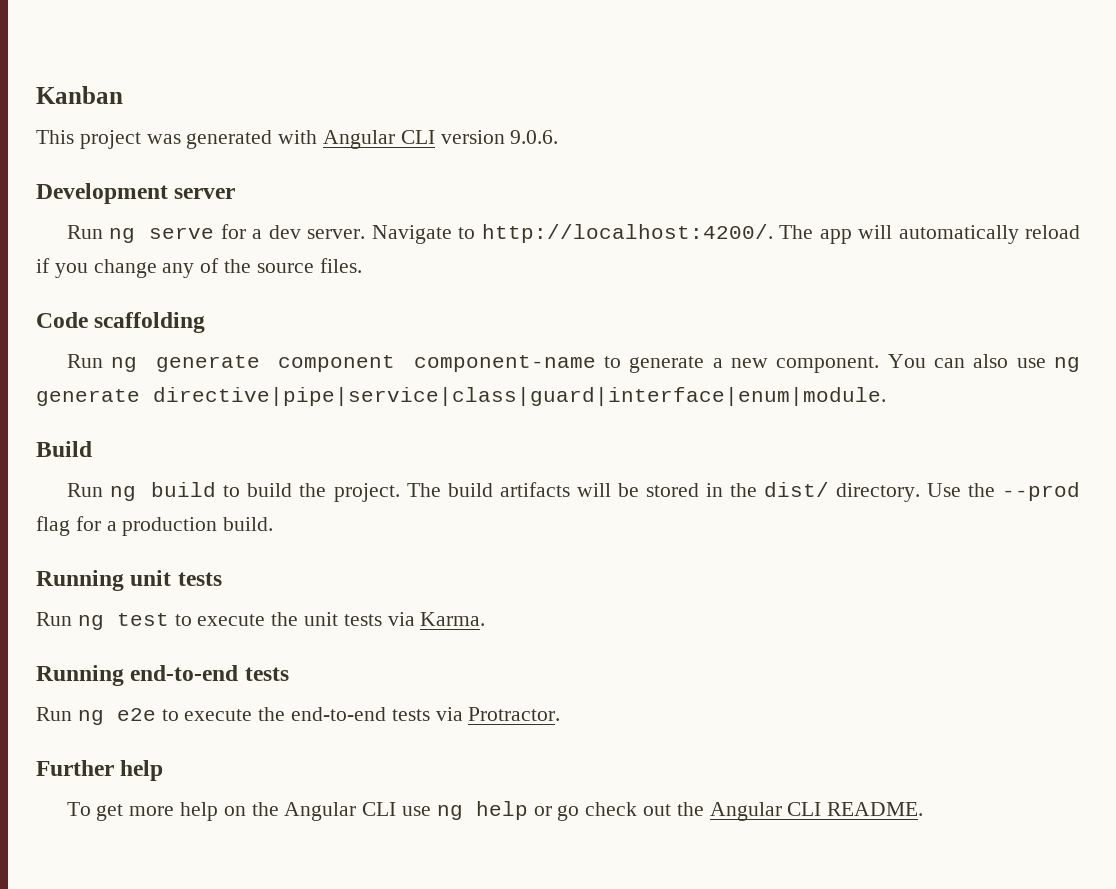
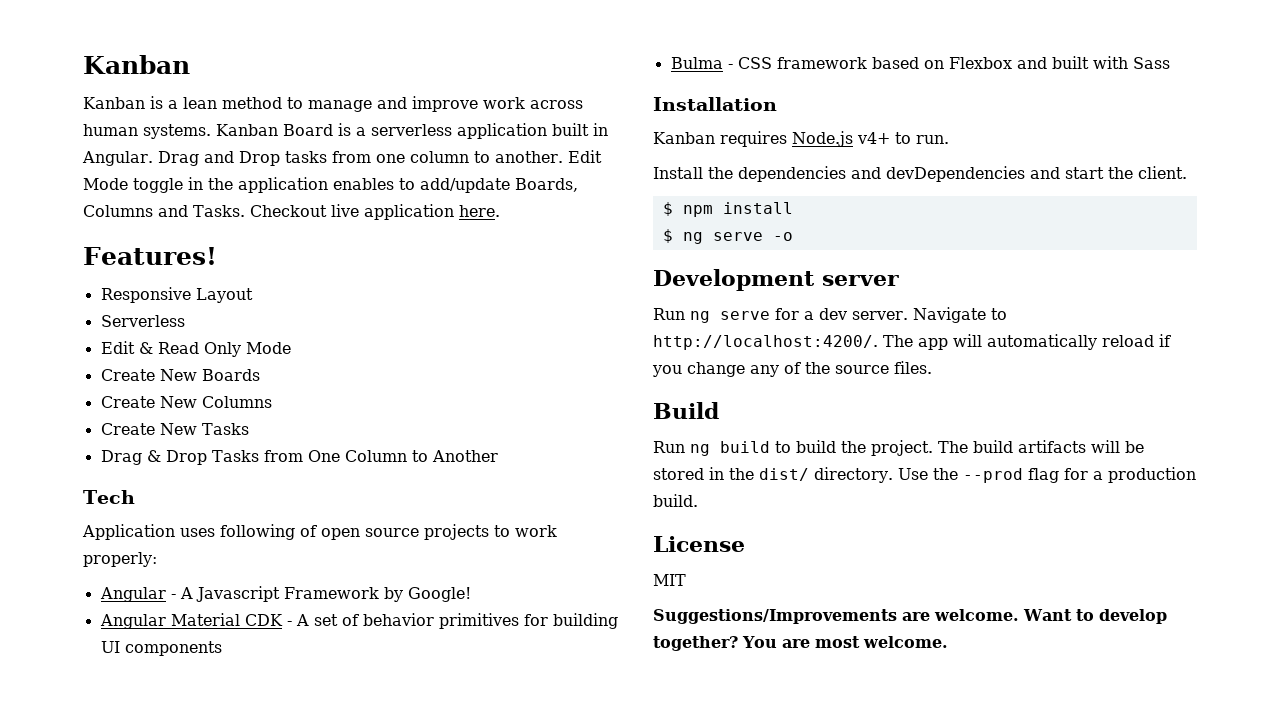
[36,130,559,149] This project was generated with Angular CLI version 9.0.6. -> [83,96,583,112] [83,123,608,139] [82,150,602,166] [83,177,578,193] [83,204,500,220] [83,247,217,265] [100,287,253,303] [100,315,185,327] [100,341,291,357] [100,369,260,381] [100,396,272,408] [100,423,249,435] [100,450,498,465] [83,490,135,504] [82,524,557,540] [83,552,157,567] [99,586,471,602] [99,613,618,629] [100,641,222,656] [670,56,1170,69] [653,97,777,111] [653,131,949,147] [653,166,1187,182] [662,202,793,217] [662,229,793,244] Kanban is a lean method to manage and improve work across human systems. Kanban Board is a serverless application built in Angular. Drag and Drop tasks from one column to another. Edit Mode toggle in the application enables to add/update Boards, Columns and Tasks. Checkout live application here. // Features! // Responsive Layout // Serverless // Edit & Read Only Mode // Create New Boards // Create New Columns // Create New Tasks // Drag & Drop Tasks from One Column to Another // Tech // Application uses following of open source projects to work properly: // Angular - A Javascript Framework by Google! // Angular Material CDK - A set of behavior primitives for building UI components // Bulma - CSS framework based on Flexbox and built with Sass // Installation // Kanban requires Node.js v4+ to run. // Install the dependencies and devDependencies and start the client. // $ npm install // $ ng serve -o
[36,312,206,333] [66,354,1080,373] [36,387,886,406] // Code scaffolding // Run ng generate component component-name to generate a new component. You can also use ng generate directive|pipe|service|class|guard|interface|enum|module. -> (932, 367) none
[36,570,222,591] [36,612,486,630] [36,665,289,686] [36,707,561,725] [36,760,164,781] [66,801,924,821] Running unit tests // Run ng test to execute the unit tests via Karma. // Running end-to-end tests // Run ng e2e to execute the end-to-end tests via Protractor. // Further help // To get more help on the Angular CLI use ng help or go check out the Angular CLI README. -> [653,536,745,552] [653,574,686,586] [653,609,1167,624] [653,636,948,651] License // MIT // Suggestions/Improvements are welcome. Want to develop together? You are most welcome.

